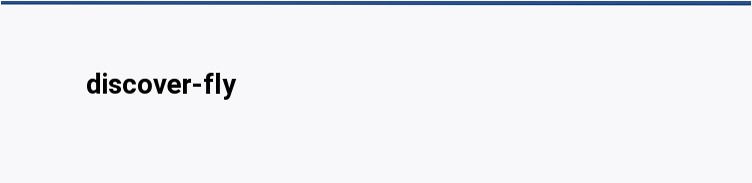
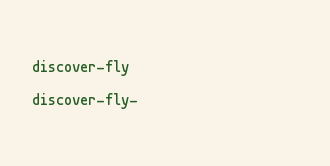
(238, 86) none -> [32,93,138,109] // discover-fly-

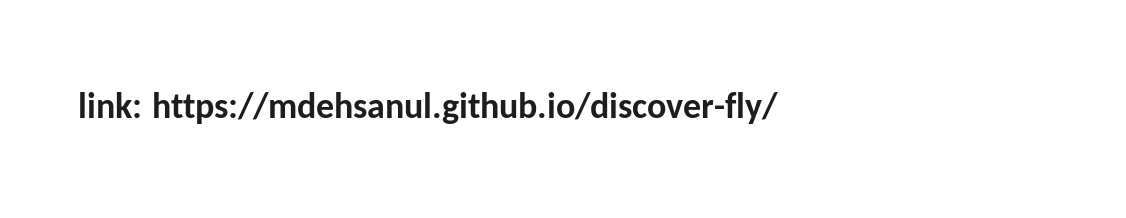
[32,60,129,76] [32,93,138,109] discover-fly // discover-fly- -> [78,92,778,124] link: https://mdehsanul.github.io/discover-fly/

